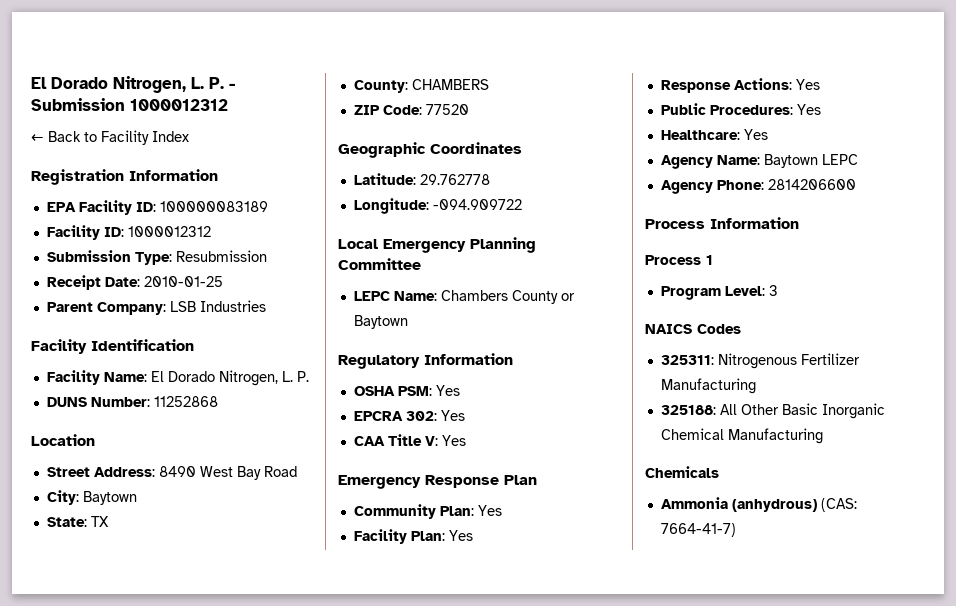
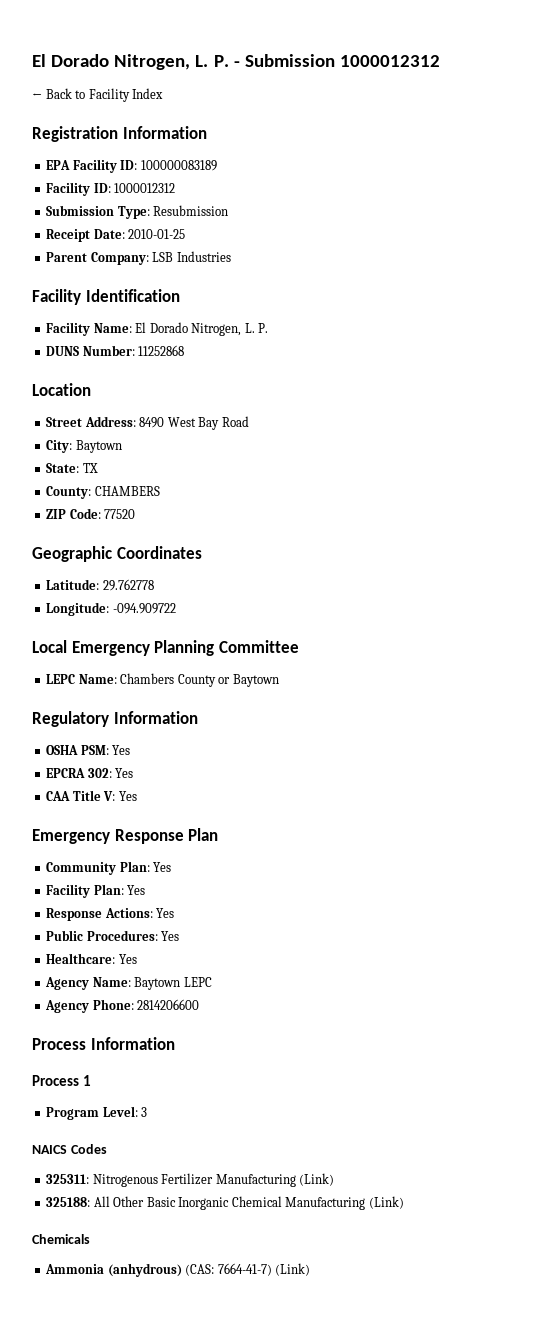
(756, 386) none -> [299,1173,335,1186] (Link)
(823, 436) none -> [368,1196,404,1209] (Link)
(736, 530) none -> [275,1263,311,1276] (Link)

